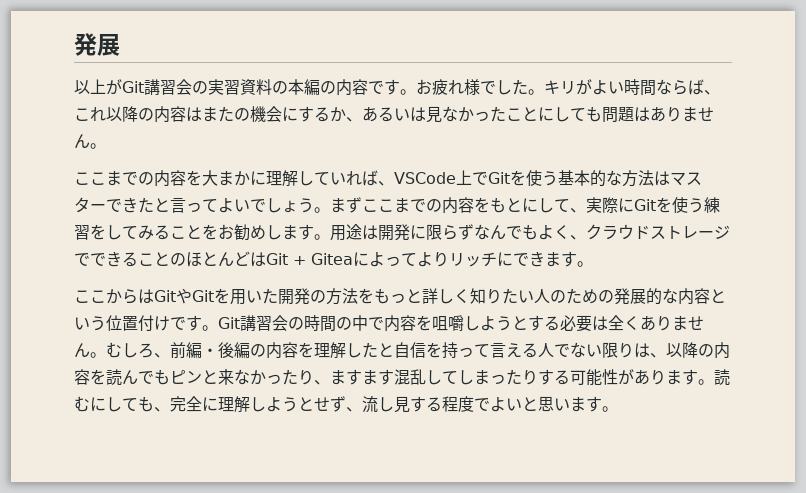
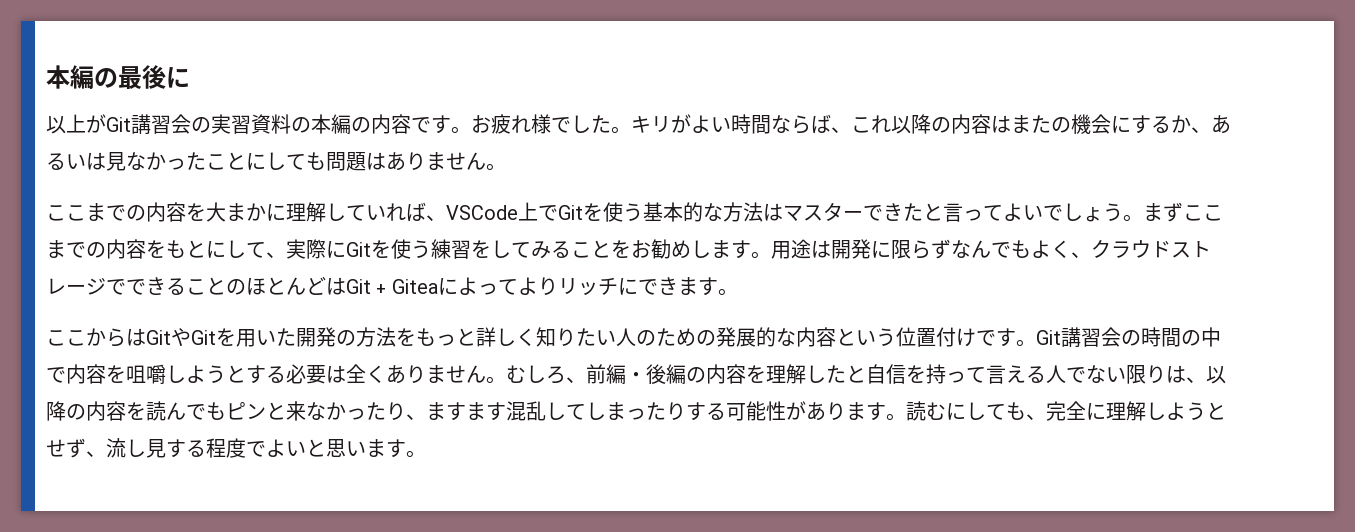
[74,33,120,56] 発展 -> [46,65,190,89] 本編の最後に

